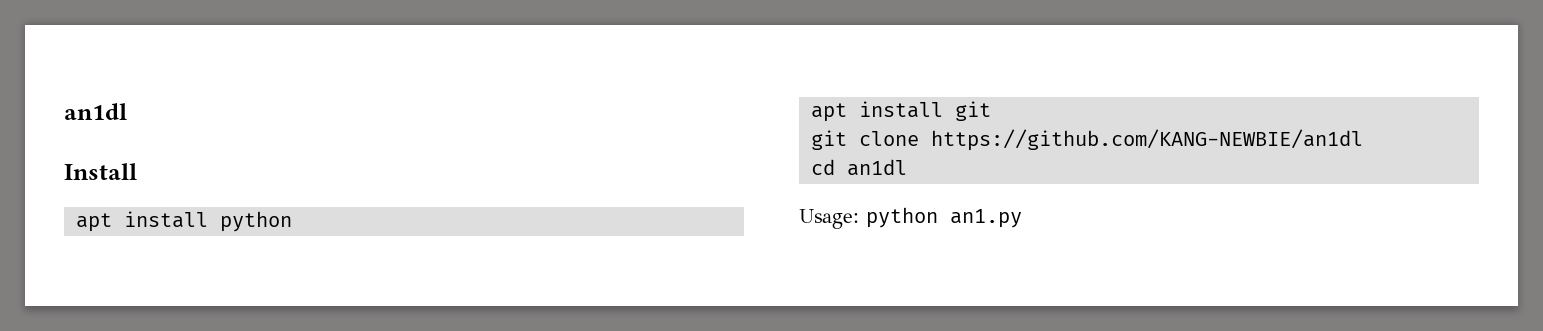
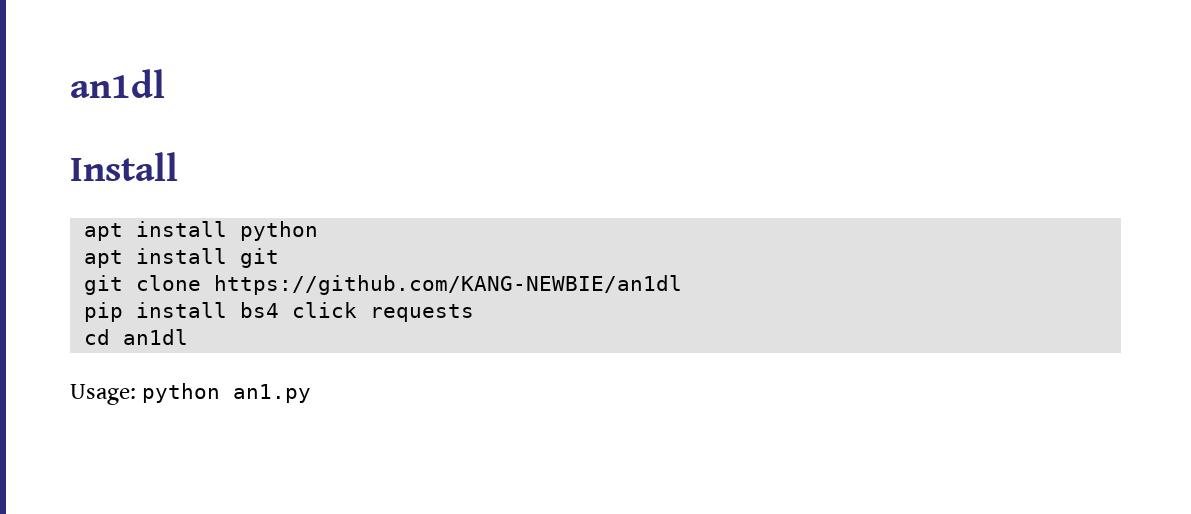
(1364, 140) none -> [84,302,475,322] // pip install bs4 click requests

